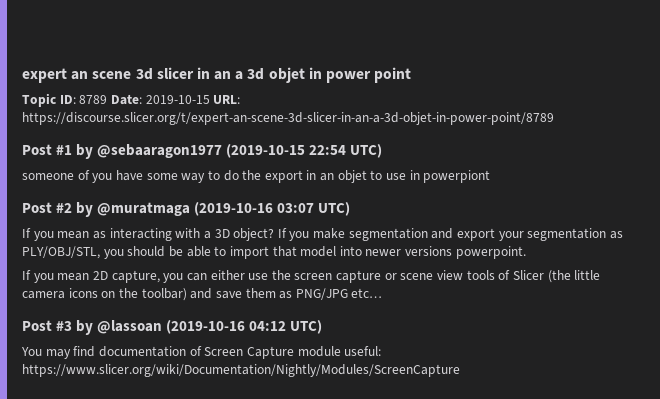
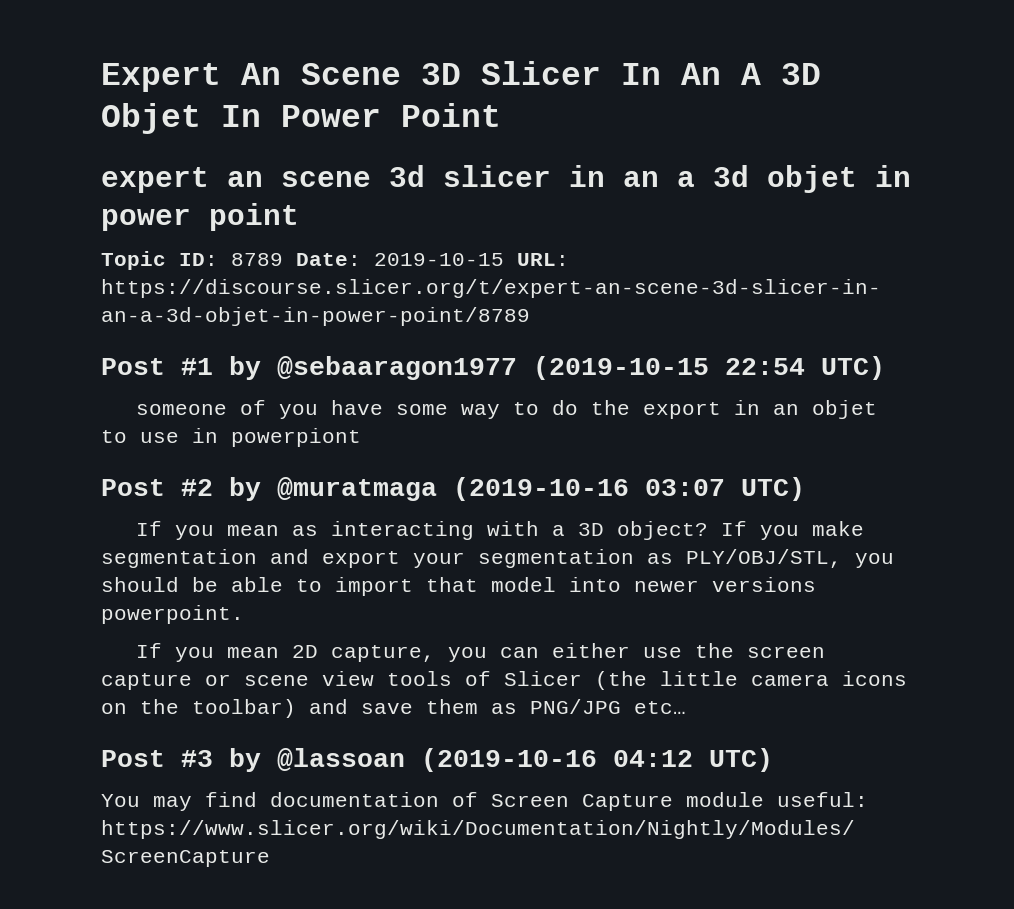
(22, 75) none -> [101,61,821,92] [101,103,501,134] Expert An Scene 3D Slicer In An A 3D Objet In Power Point //

